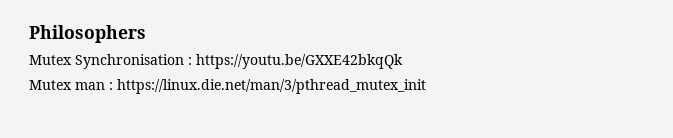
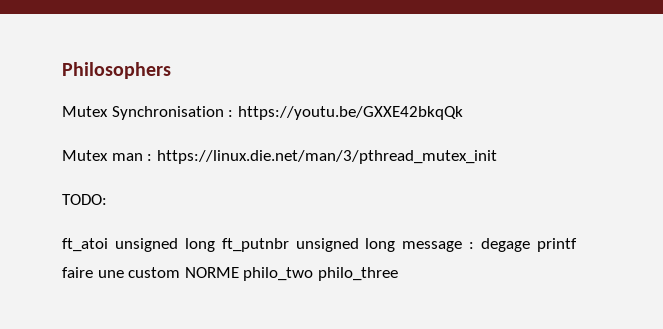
(426, 86) none -> [62,194,107,205] [62,238,578,252] [62,267,398,281] // TODO: // ft_atoi unsigned long ft_putnbr unsigned long message : degage printf faire une custom NORME philo_two philo_three

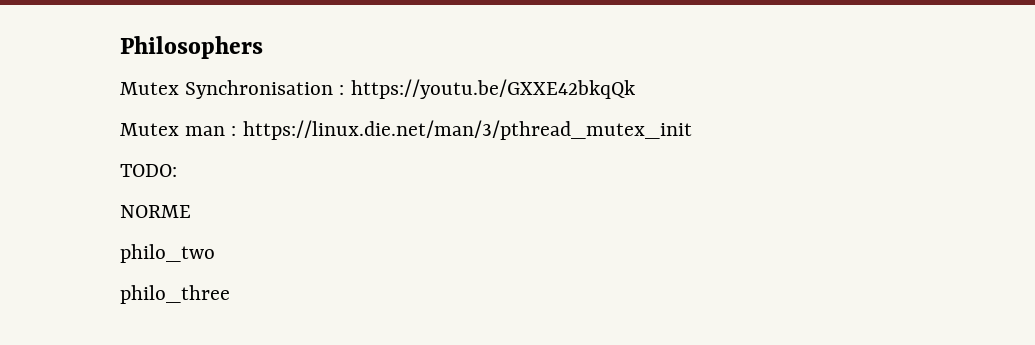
[62,238,578,252] [62,267,181,278] ft_atoi unsigned long ft_putnbr unsigned long message : degage printf faire une custom -> (177, 170) none
(239, 272) none -> (191, 211) //
(314, 274) none -> (215, 253) //

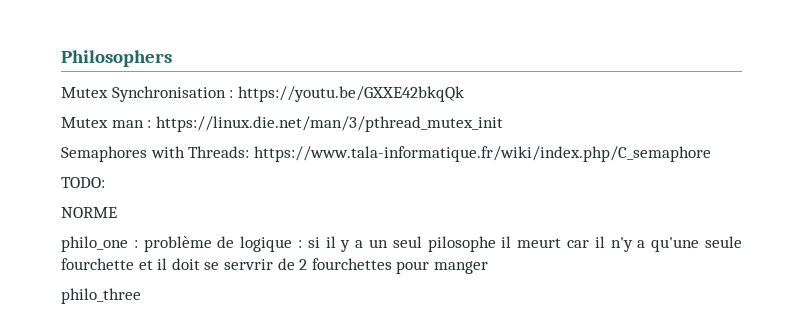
[120,164,177,177] [120,205,191,218] [120,244,215,263] TODO: // NORME // philo_two -> [61,146,711,162] [61,177,105,188] [61,207,117,218] [61,236,742,252] [61,258,488,274] Semaphores with Threads: https://www.tala-informatique.fr/wiki/index.php/C_semaphore // TODO: // NORME // philo_one : problème de logique : si il y a un seul pilosophe il meurt car il n'y a qu'une seule fourchette et il doit se servrir de 2 fourchettes pour manger

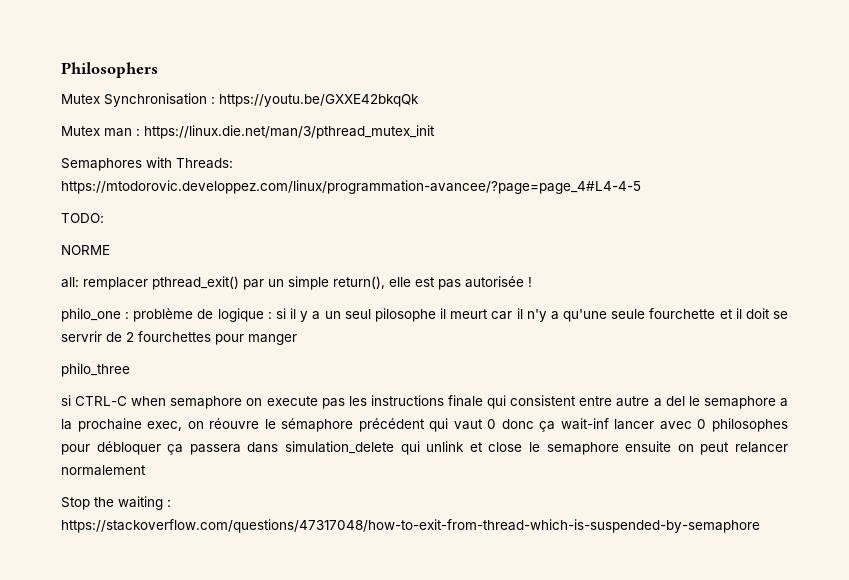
[253,146,711,162] https://www.tala-informatique.fr/wiki/index.php/C_semaphore -> [61,180,641,194] https://mtodorovic.developpez.com/linux/programmation-avancee/?page=page_4#L4-4-5
(117, 212) none -> [61,276,532,290] // all: remplacer pthread_exit() par un simple return(), elle est pas autorisée !
(141, 296) none -> [61,395,788,409] [61,418,788,432] [61,441,789,455] [61,465,146,476] [61,496,171,510] [61,519,760,533] // si CTRL-C when semaphore on execute pas les instructions finale qui consistent entre autre a del le semaphore a la prochaine exec, on réouvre le sémaphore précédent qui vaut 0 donc ça wait-inf lancer avec 0 philosophes pour débloquer ça passera dans simulation_delete qui unlink et close le semaphore ensuite on peut relancer normalement // Stop the waiting : https://stackoverflow.com/questions/47317048/how-to-exit-from-thread-which-is-suspended-by-semaphore

